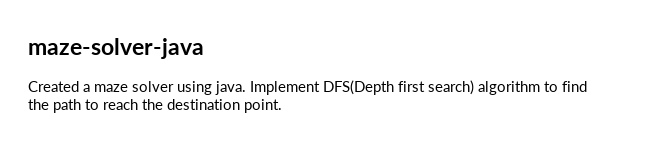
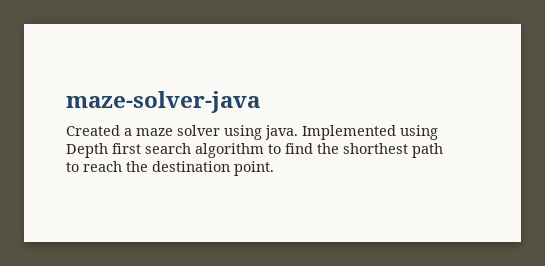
[250,80,474,95] Implement DFS(Depth first search) -> [302,125,438,140] [66,143,191,158] Implemented using Depth first search
(49, 104) none -> [343,143,408,154] shorthest

